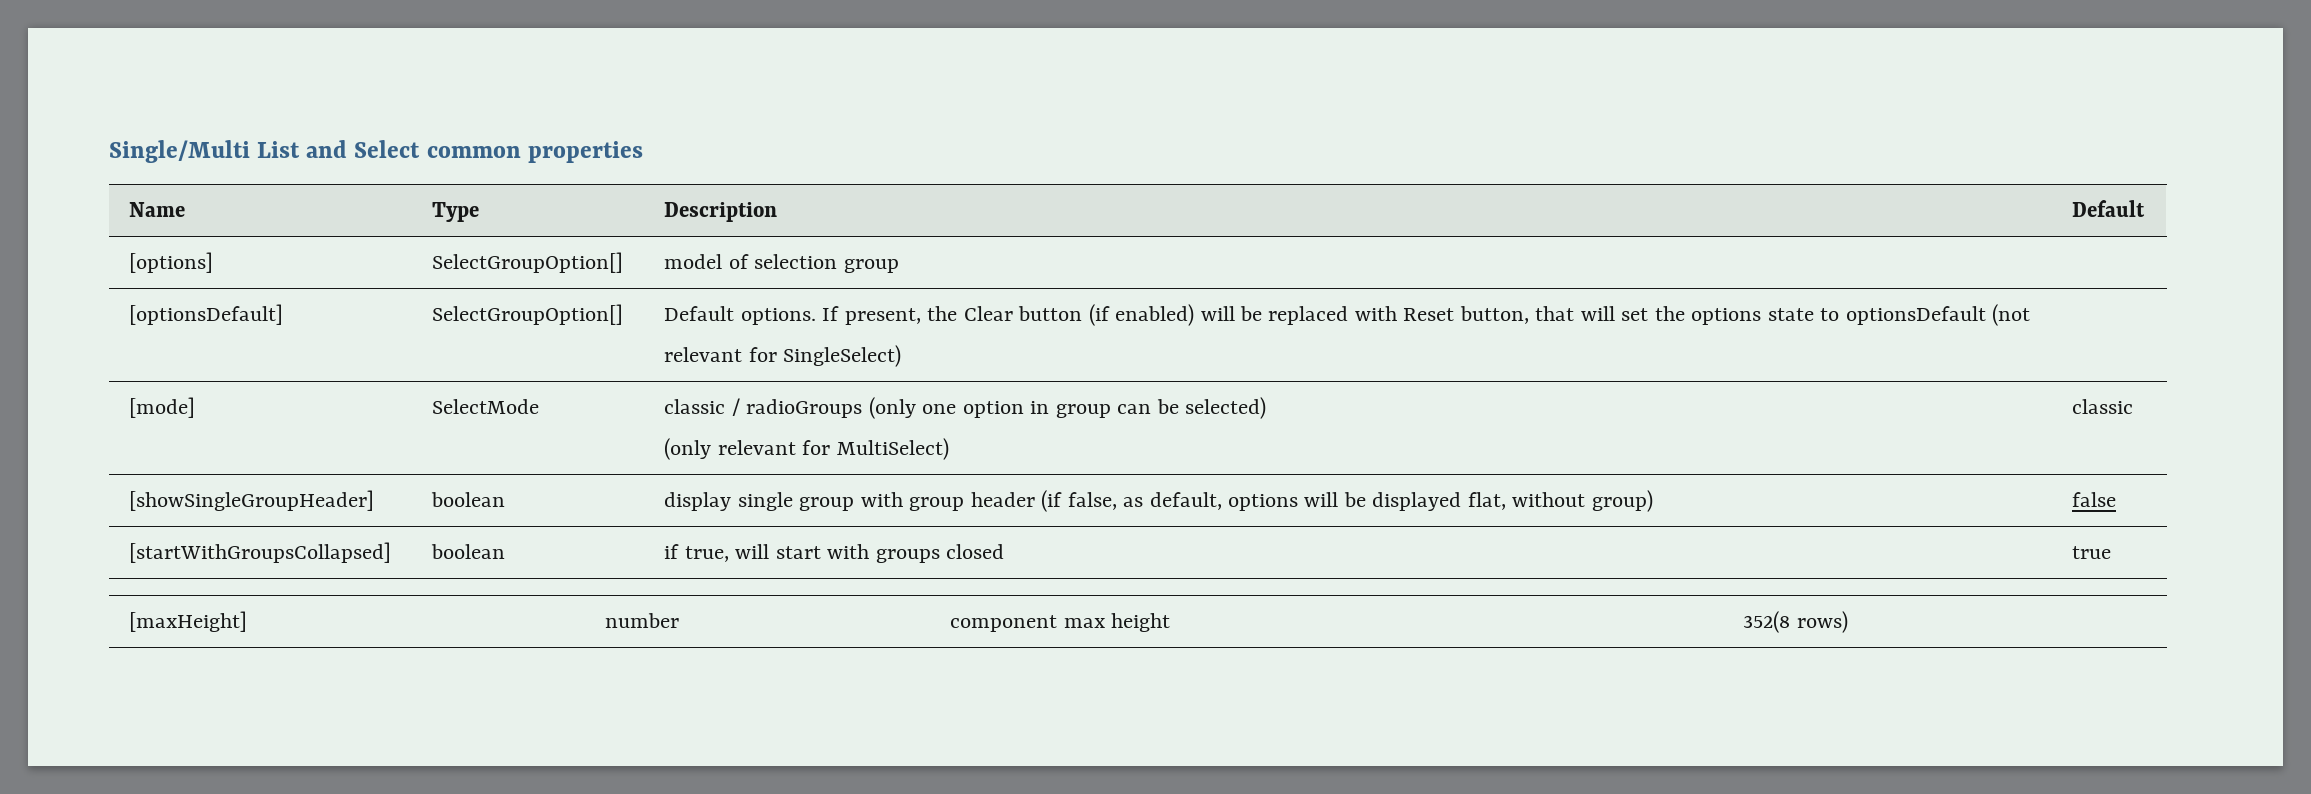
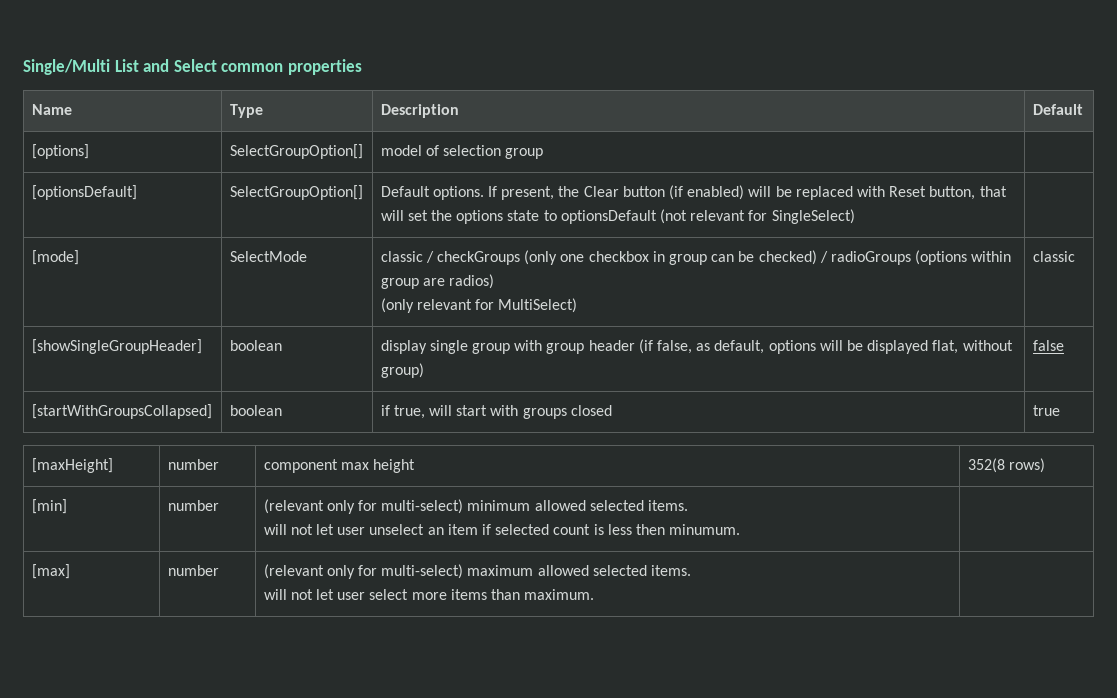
[746,399,863,418] radioGroups -> [437,251,521,265] checkGroups
[962,401,1024,418] option -> [588,251,649,262] checkbox
[1184,397,1266,419] selected) -> [758,250,1012,265] [380,274,495,289] checked) / radioGroups (options within group are radios)
(1848, 622) none -> [31,499,67,514] [167,500,219,511] [263,499,689,514] [263,524,741,535] [31,564,70,579] [167,565,219,576] [263,564,692,579] [263,589,595,600] // [min] | number | (relevant only for multi-select) minimum allowed selected items. // will not let user unselect an item if selected count is less then minumum. | // [max] | number | (relevant only for multi-select) maximum allowed selected items. // will not let user select more items than maximum. |

